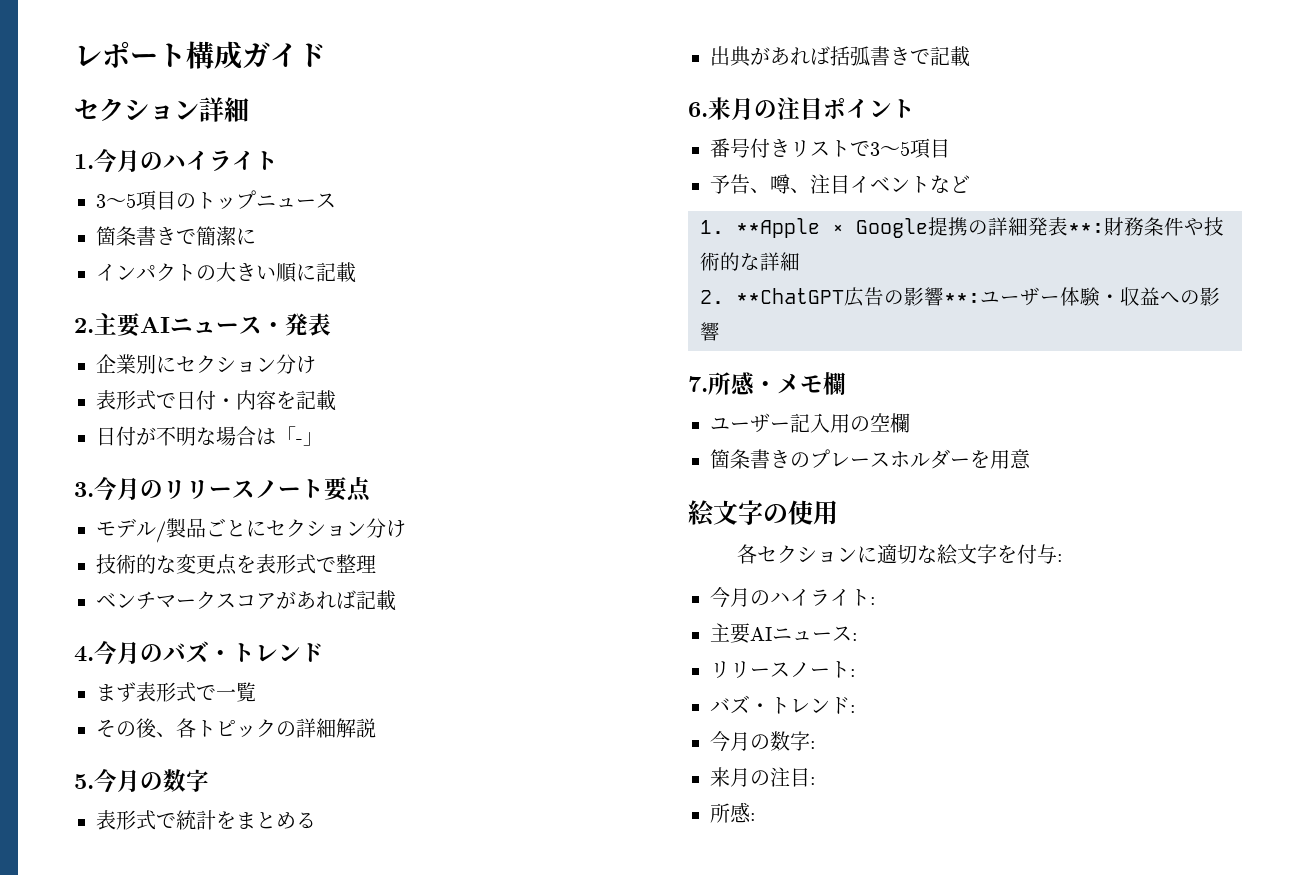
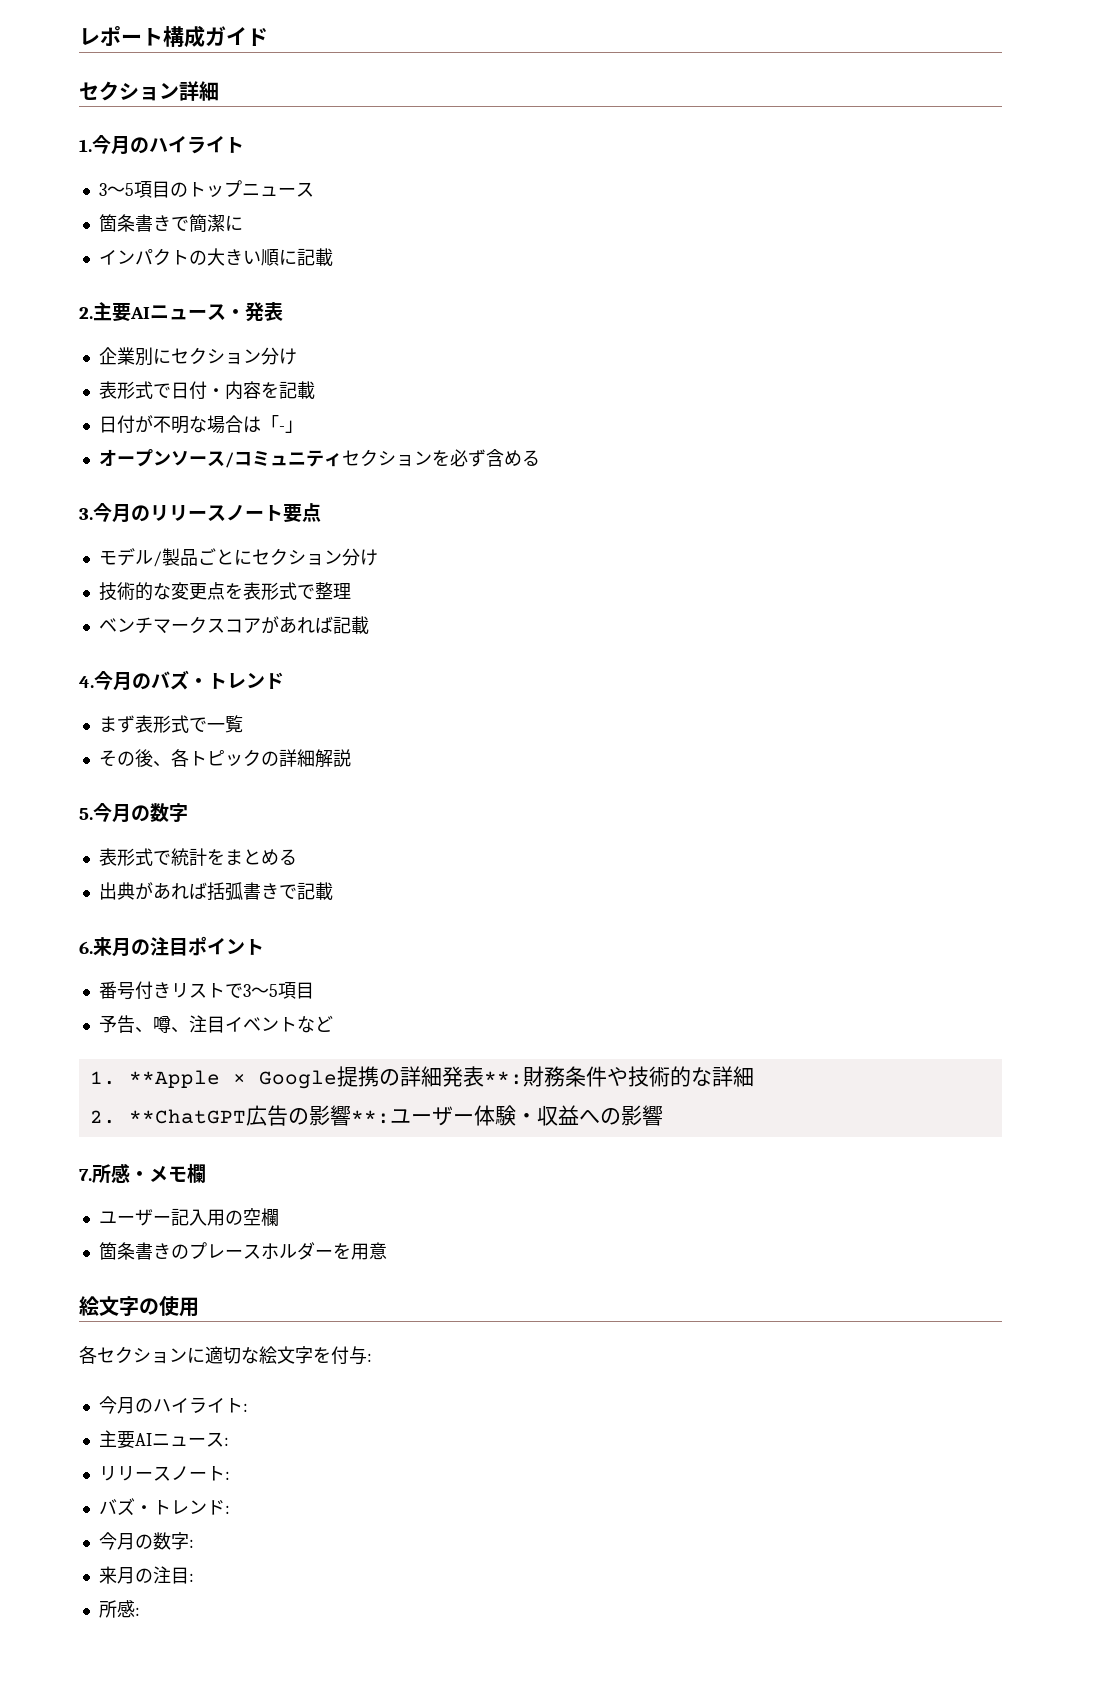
(323, 439) none -> [98,449,540,468] // オープンソース/コミュニティセクションを必ず含める

